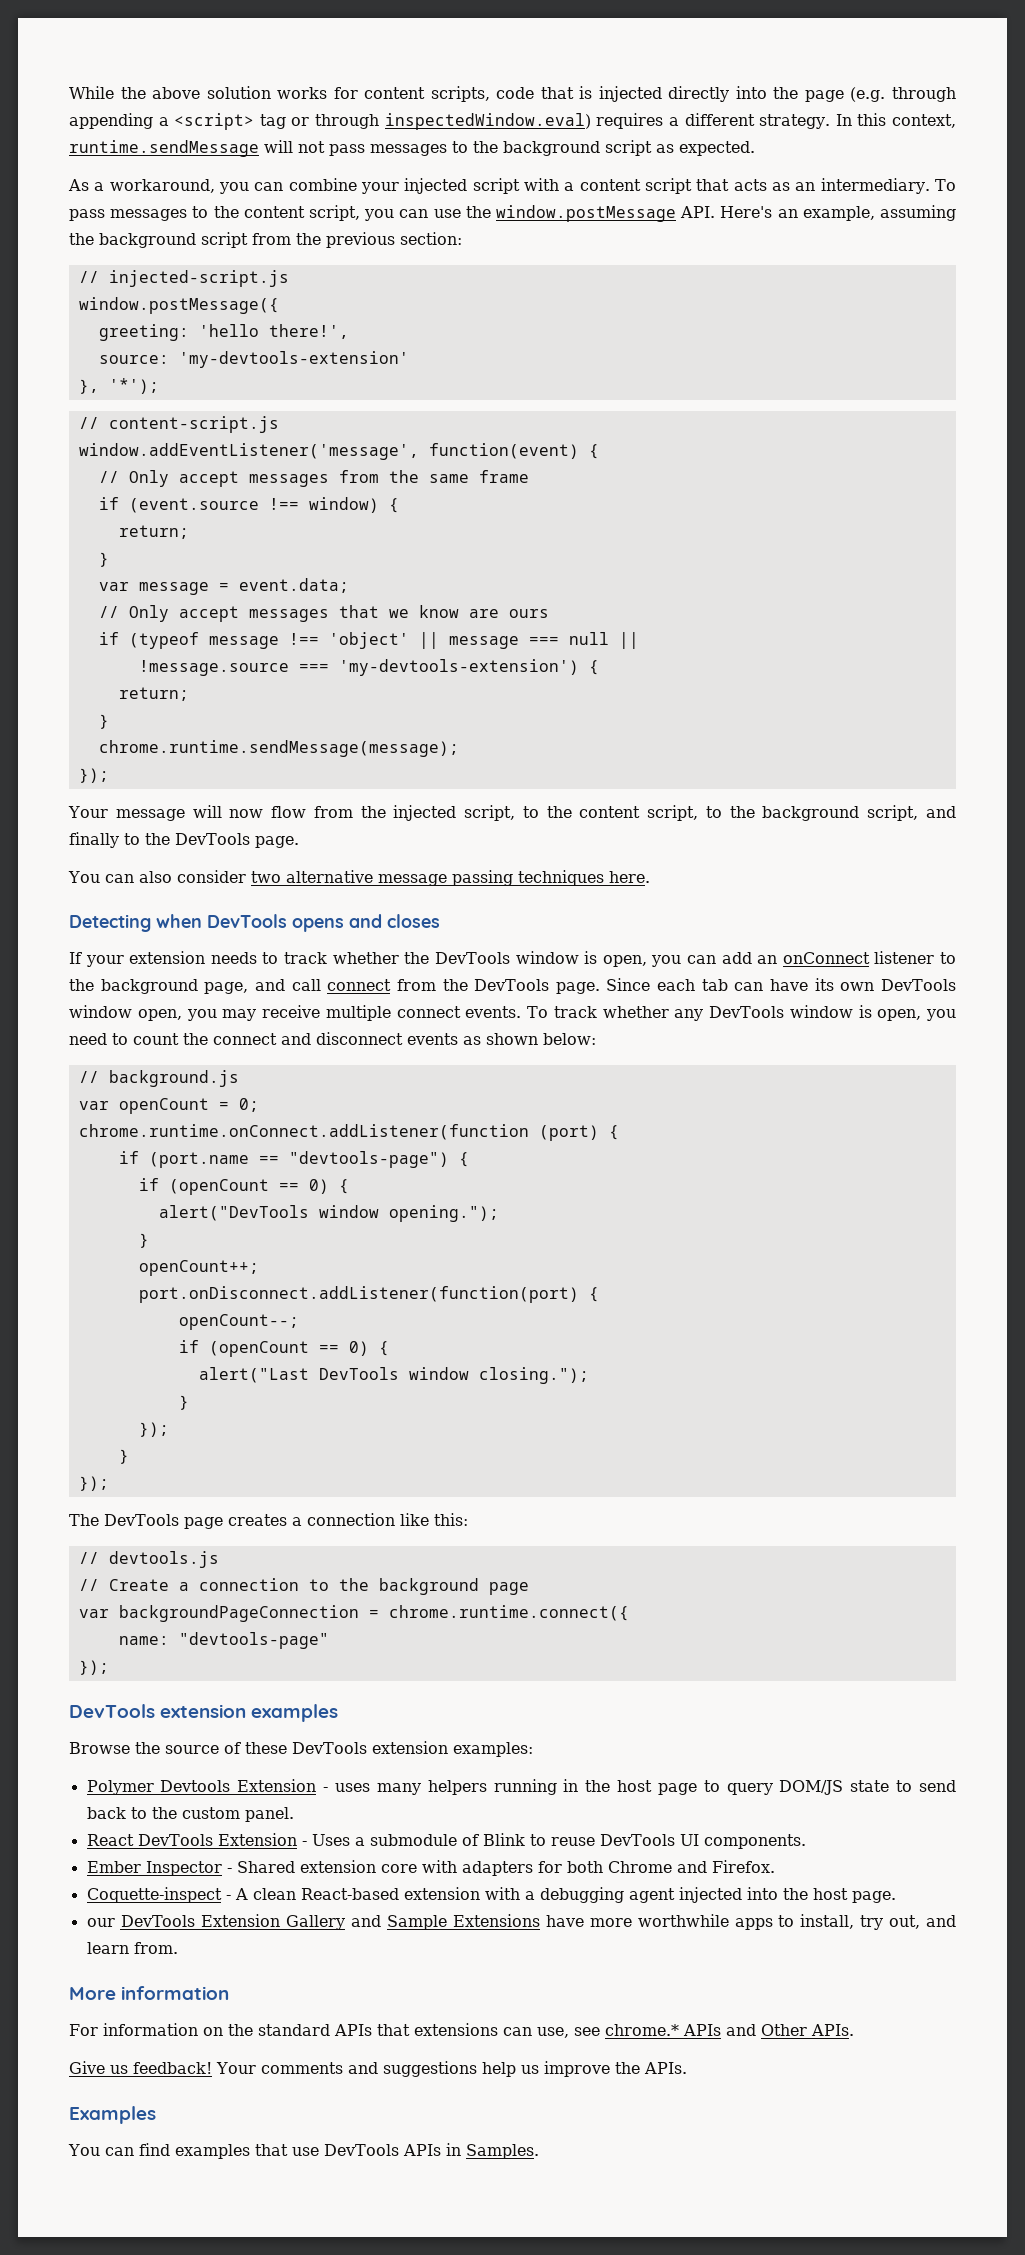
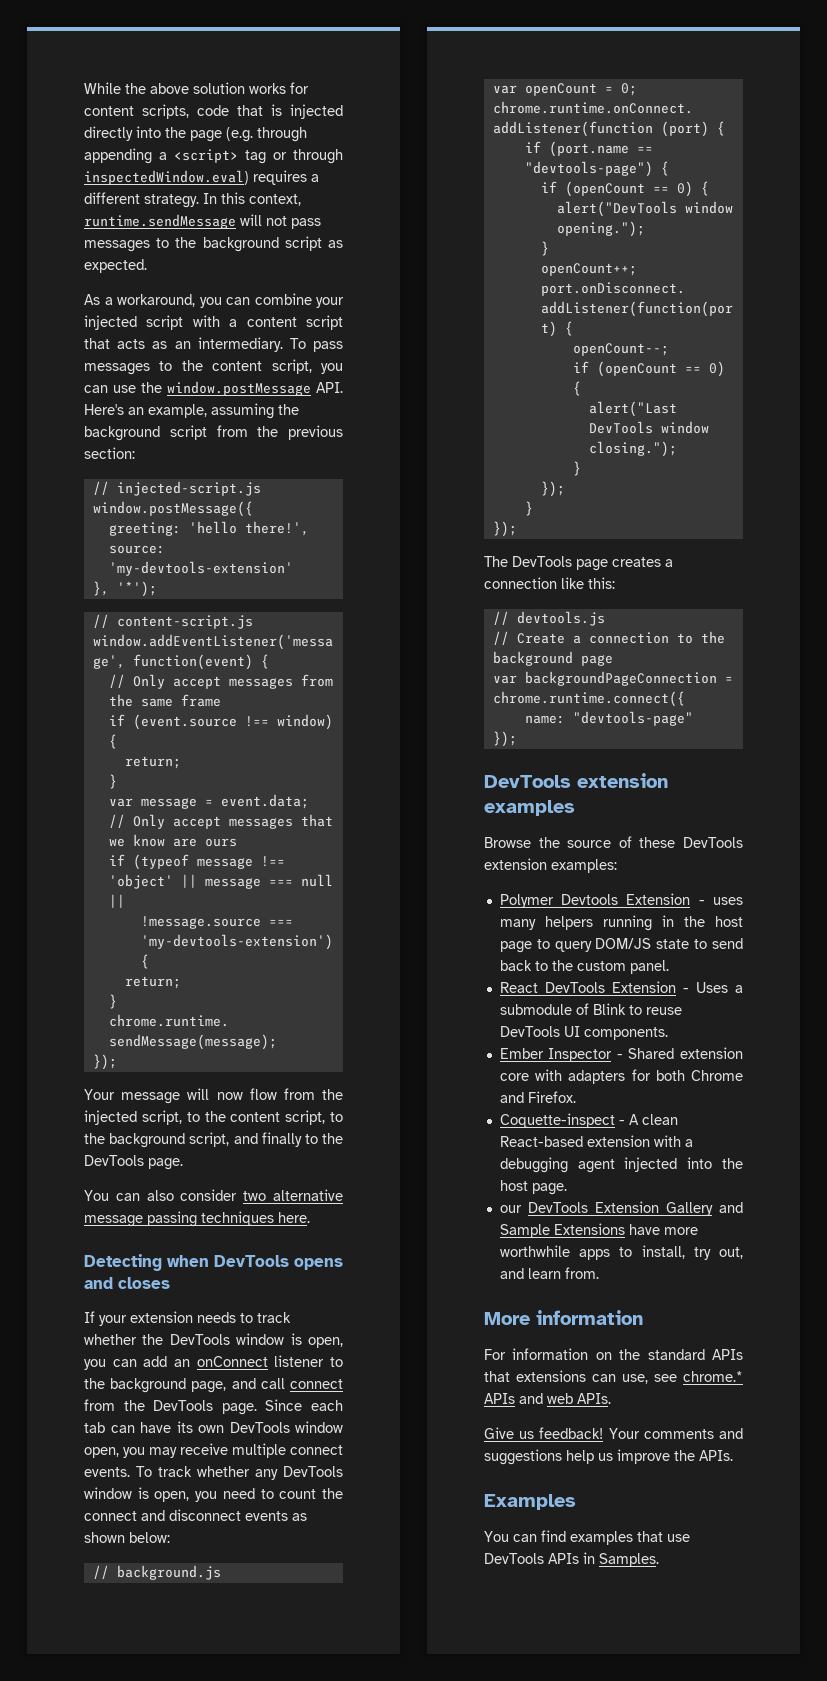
[760,2024,807,2036] Other -> [547,1393,573,1404] web

